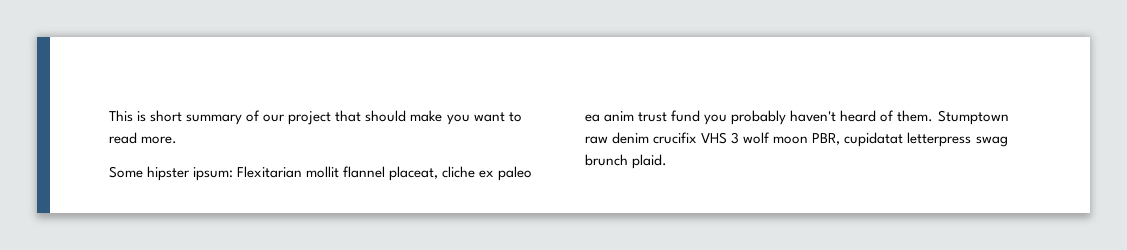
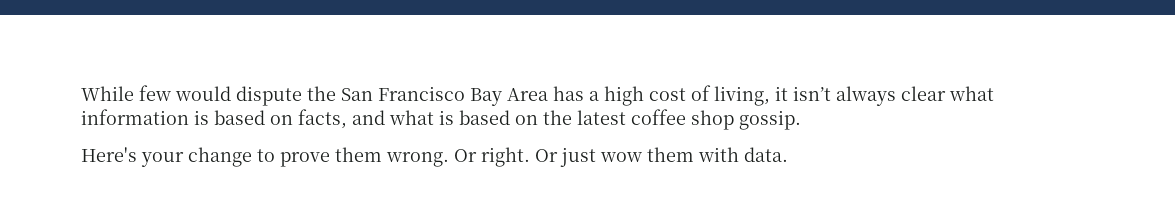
[109,110,522,125] [109,132,178,144] [109,166,533,181] [585,110,1009,125] [585,132,1008,147] [585,154,668,169] This is short summary of our project that should make you want to read more. // Some hipster ipsum: Flexitarian mollit flannel placeat, cliche ex paleo ea anim trust fund you probably haven't heard of them. Stumptown raw denim crucifix VHS 3 wolf moon PBR, cupidatat letterpress swag brunch plaid. -> [81,85,994,106] [81,109,801,130] [81,147,788,167] While few would dispute the San Francisco Bay Area has a high cost of living, it isn’t always clear what information is based on facts, and what is based on the latest coffee shop gossip. // Here's your change to prove them wrong. Or right. Or just wow them with data.

